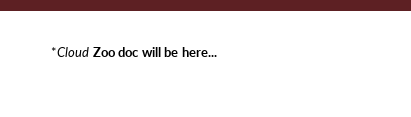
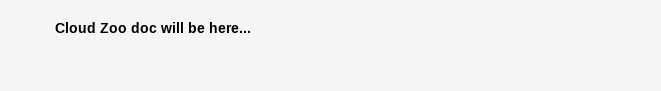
[51,47,89,57] *Cloud -> [55,22,96,33] Cloud

